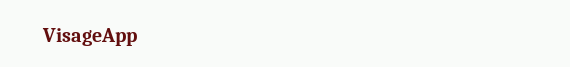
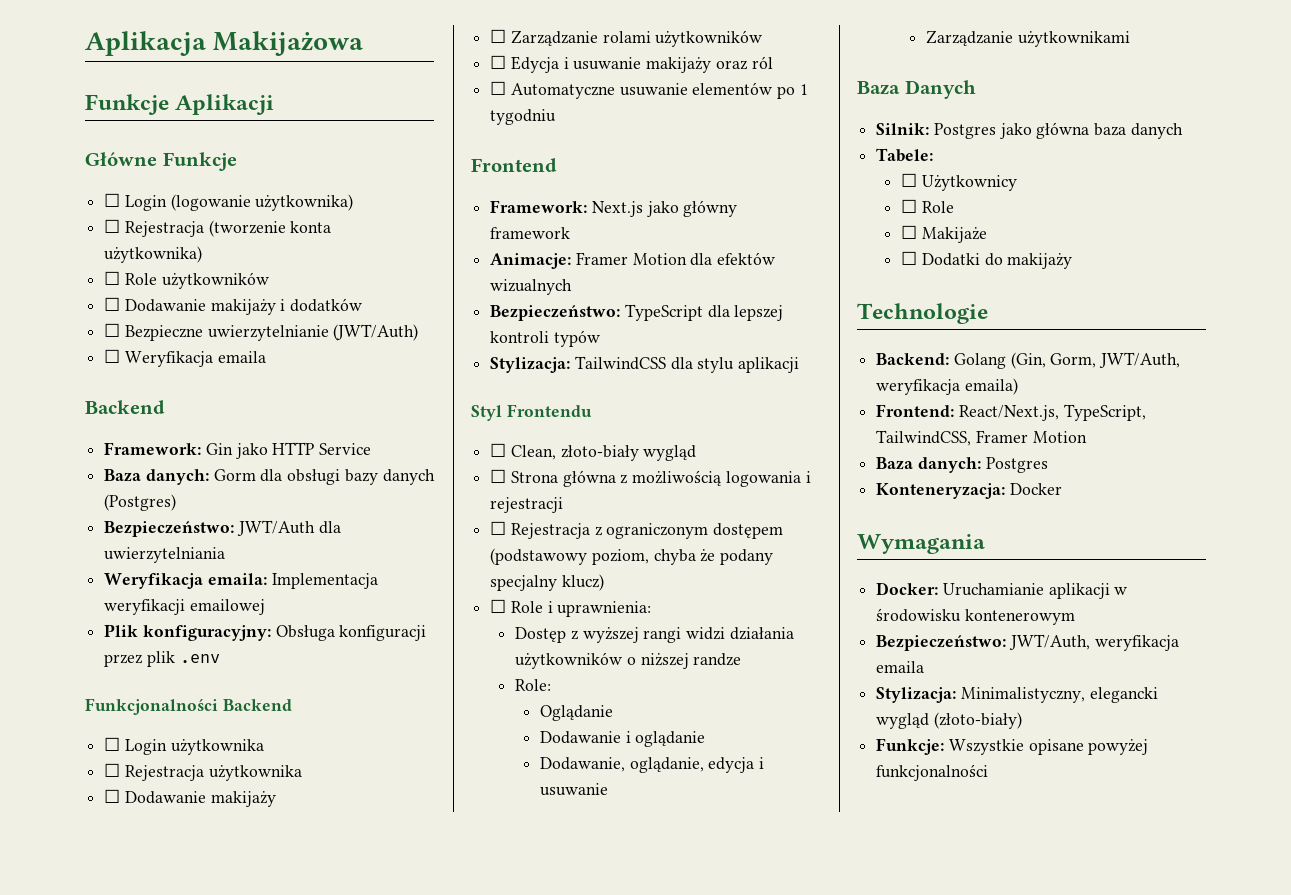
[42,28,137,46] VisageApp -> [85,31,364,56] [85,94,275,115] [85,152,237,171] [104,193,354,211] [104,219,332,237] [104,246,203,263] [104,271,269,289] [104,297,363,315] [104,323,419,341] [104,349,266,367] [85,400,165,414] [104,442,372,459] [104,469,435,485] [104,494,177,511] [104,520,341,537] [104,547,226,563] [104,573,378,589] [104,599,265,615] [104,624,427,641] [104,651,220,667] [85,698,292,715] [104,737,264,755] [104,763,302,781] [104,789,276,807] [490,29,763,47] [490,55,773,73] [490,81,808,99] [490,109,557,125] [471,158,557,172] [490,200,738,217] [490,227,571,239] [490,252,776,269] [490,279,573,295] [490,304,784,321] [490,330,600,347] [490,356,800,373] [471,404,592,421] [490,443,697,461] [490,469,811,487] [490,497,564,513] [490,521,784,539] [490,548,774,565] [490,574,604,591] [490,599,652,617] [515,627,794,643] [515,652,742,669] [515,679,552,691] [539,705,613,721] [539,731,706,747] [539,757,765,773] [539,783,608,796] [925,30,1130,47] [857,80,976,99] [876,122,1183,139] [876,148,934,162] [901,173,1017,191] [901,199,954,213] [901,225,987,243] [901,251,1073,269] [857,303,988,324] [876,352,1181,369] [876,378,1018,395] [876,404,1146,421] [876,430,1087,446] [876,457,1048,473] [876,483,1062,499] [857,534,985,554] [876,582,1128,599] [876,608,1075,625] [876,634,1179,651] [876,661,925,673] [876,687,1158,703] [876,712,1022,729] [876,738,1149,755] [876,764,989,781] Aplikacja Makijażowa // Funkcje Aplikacji // Główne Funkcje // ☐ Login (logowanie użytkownika) // ☐ Rejestracja (tworzenie konta użytkownika) // ☐ Role użytkowników // ☐ Dodawanie makijaży i dodatków // ☐ Bezpieczne uwierzytelnianie (JWT/Auth) // ☐ Weryfikacja emaila // Backend // Framework: Gin jako HTTP Service // Baza danych: Gorm dla obsługi bazy danych (Postgres) // Bezpieczeństwo: JWT/Auth dla uwierzytelniania // Weryfikacja emaila: Implementacja weryfikacji emailowej // Plik konfiguracyjny: Obsługa konfiguracji przez plik .env // Funkcjonalności Backend // ☐ Login użytkownika // ☐ Rejestracja użytkownika // ☐ Dodawanie makijaży // ☐ Zarządzanie rolami użytkowników // ☐ Edycja i usuwanie makijaży oraz ról // ☐ Automatyczne usuwanie elementów po 1 tygodniu // Frontend // Framework: Next.js jako główny framework // Animacje: Framer Motion dla efektów wizualnych // Bezpieczeństwo: TypeScript dla lepszej kontroli typów // Stylizacja: TailwindCSS dla stylu aplikacji // Styl Frontendu // ☐ Clean, złoto-biały wygląd // ☐ Strona główna z możliwością logowania i rejestracji // ☐ Rejestracja z ograniczonym dostępem (podstawowy poziom, chyba że podany specjalny klucz) // ☐ Role i uprawnienia: // Dostęp z wyższej rangi widzi działania użytkowników o niższej randze // Role: // Oglądanie // Dodawanie i oglądanie // Dodawanie, oglądanie, edycja i usuwanie // Zarządzanie użytkownikami // Baza Danych // Silnik: Postgres jako główna baza danych // Tabele: // ☐ Użytkownicy // ☐ Role // ☐ Makijaże // ☐ Dodatki do makijaży // Technologie // Backend: Golang (Gin, Gorm, JWT/Auth, weryfikacja emaila) // Frontend: React/Next.js, TypeScript, TailwindCSS, Framer Motion // Baza danych: Postgres // Konteneryzacja: Docker // Wymagania // Docker: Uruchamianie aplikacji w środowisku kontenerowym // Bezpieczeństwo: JWT/Auth, weryfikacja emaila // Stylizacja: Minimalistyczny, elegancki wygląd (złoto-biały) // Funkcje: Wszystkie opisane powyżej funkcjonalności

